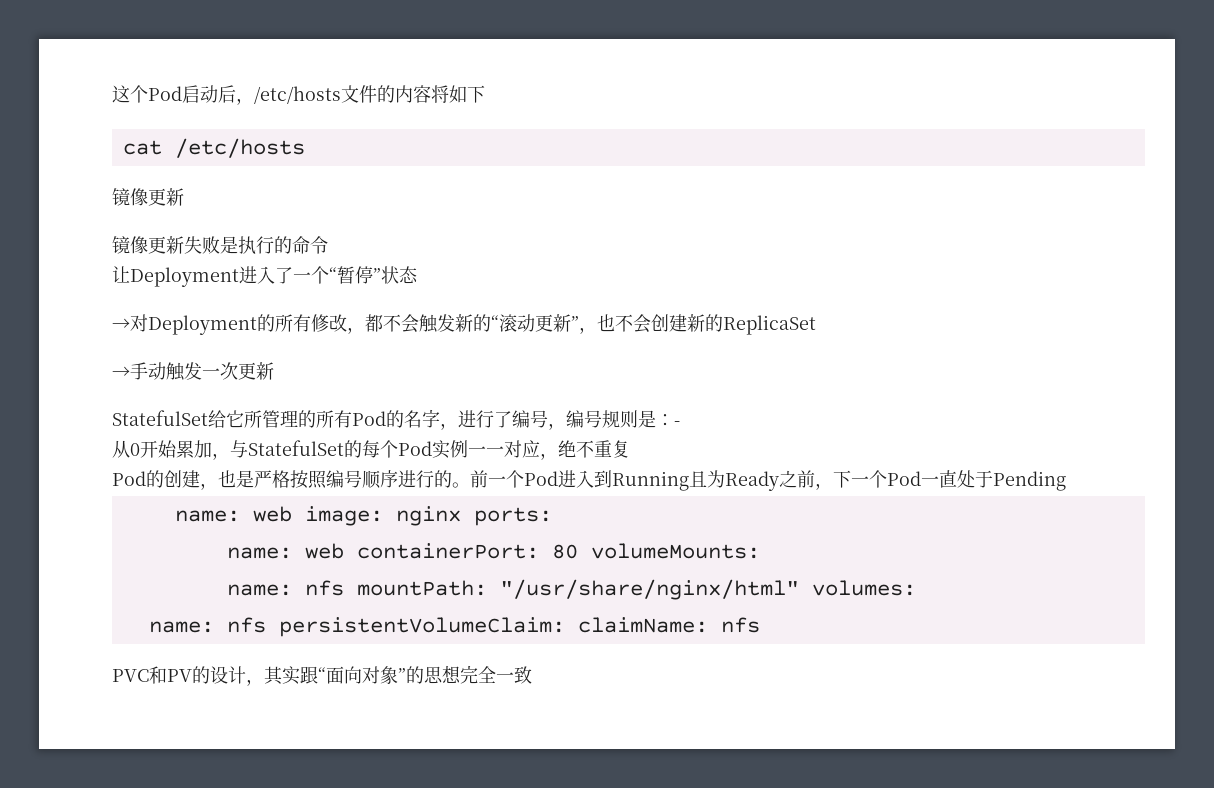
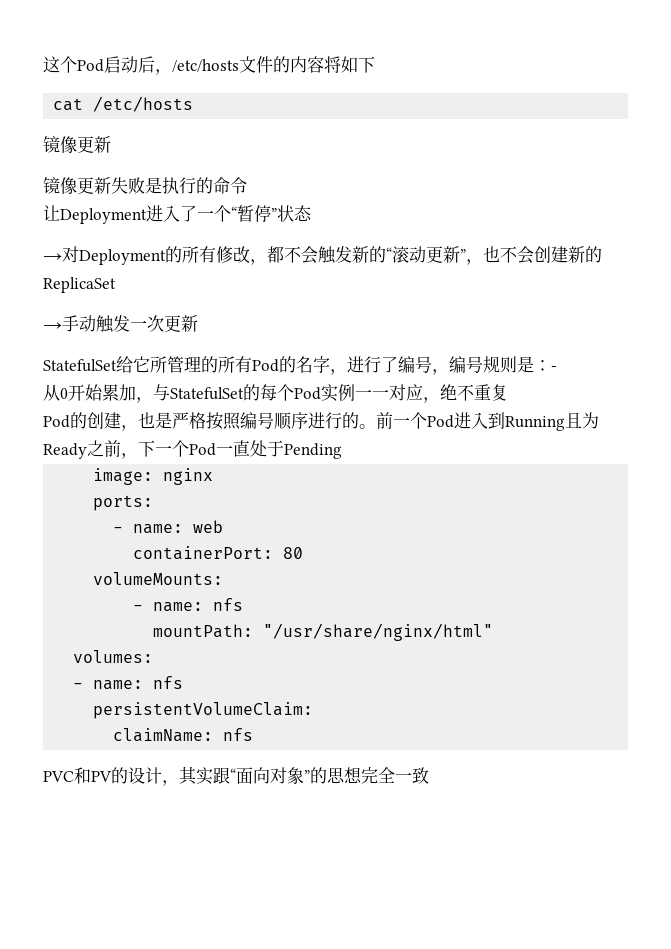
[174,506,552,526] [226,543,344,559] name: web image: nginx ports: // name: web -> [93,468,214,485] [93,495,154,511] [113,520,224,534] image: nginx // ports: // - name: web //
(578, 551) none -> (304, 553) //
[226,580,344,596] name: nfs -> [133,598,244,612] - name: nfs //
(799, 589) none -> (494, 632) //
[148,617,266,633] name: nfs -> [73,676,184,690] - name: nfs //
(565, 627) none -> (314, 710) //

